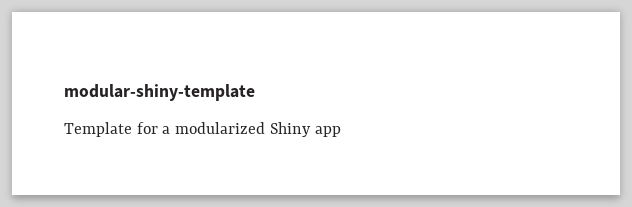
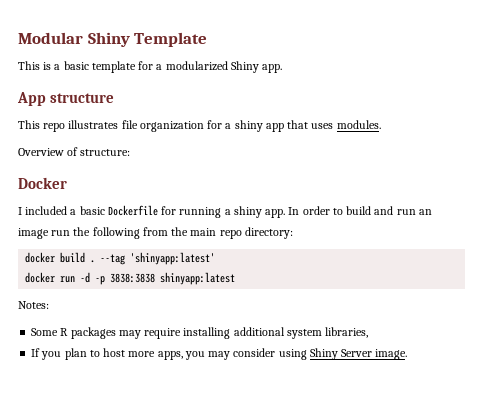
[64,84,255,101] [64,122,341,137] modular-shiny-template // Template for a modularized Shiny app -> [18,32,208,47] [18,61,283,73] [17,92,115,106] [18,120,381,132] [18,147,131,156] [18,177,67,189] [18,205,432,218] [18,227,293,239] [25,252,216,265] [25,272,236,285] [18,301,49,309] [31,327,369,339] [31,348,408,360] Modular Shiny Template // This is a basic template for a modularized Shiny app. // App structure // This repo illustrates file organization for a shiny app that uses modules. // Overview of structure: // Docker // I included a basic Dockerfile for running a shiny app. In order to build and run an image run the following from the main repo directory: // docker build . --tag 'shinyapp:latest' // docker run -d -p 3838:3838 shinyapp:latest // Notes: // Some R packages may require installing additional system libraries, // If you plan to host more apps, you may consider using Shiny Server image.

